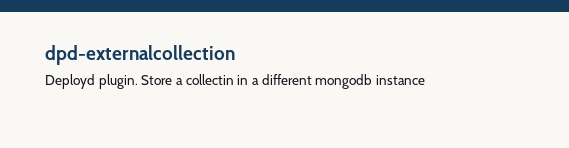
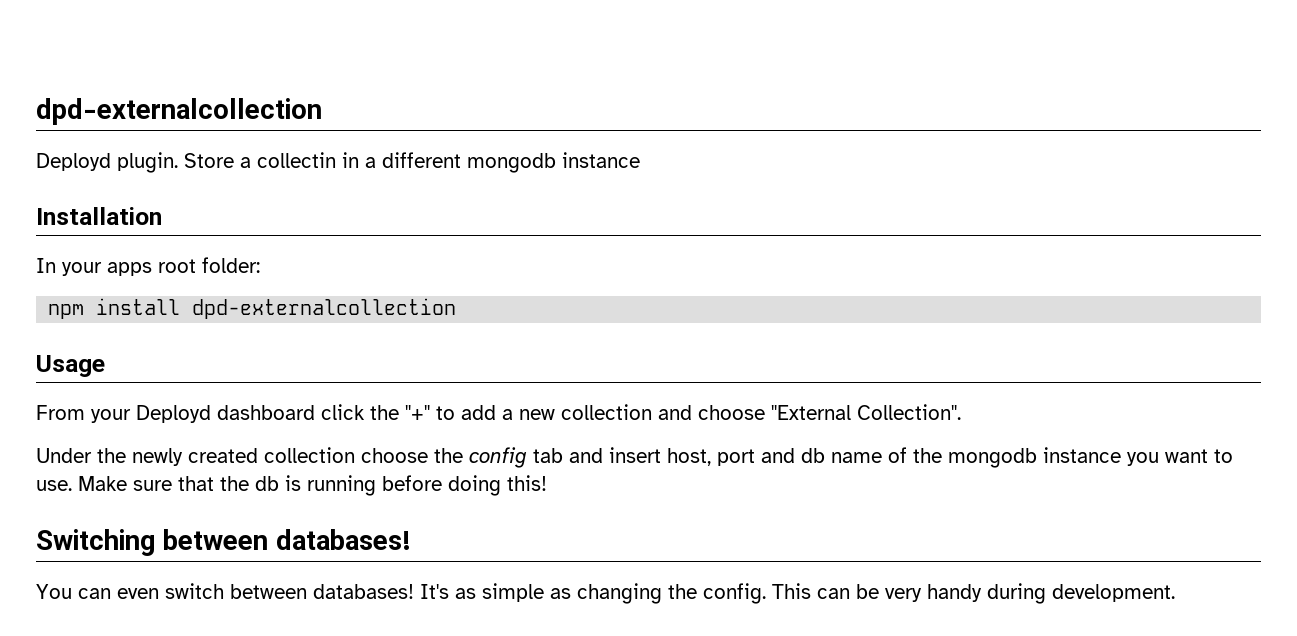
(425, 80) none -> [36,207,162,225] [36,257,260,276] [48,298,457,319] [36,355,105,377] [36,404,961,423] [36,447,1233,468] [36,475,547,496] [36,529,411,556] [36,583,1175,604] // Installation // In your apps root folder: // npm install dpd-externalcollection // Usage // From your Deployd dashboard click the "+" to add a new collection and choose "External Collection". // Under the newly created collection choose the config tab and insert host, port and db name of the mongodb instance you want to use. Make sure that the db is running before doing this! // Switching between databases! // You can even switch between databases! It's as simple as changing the config. This can be very handy during development.

